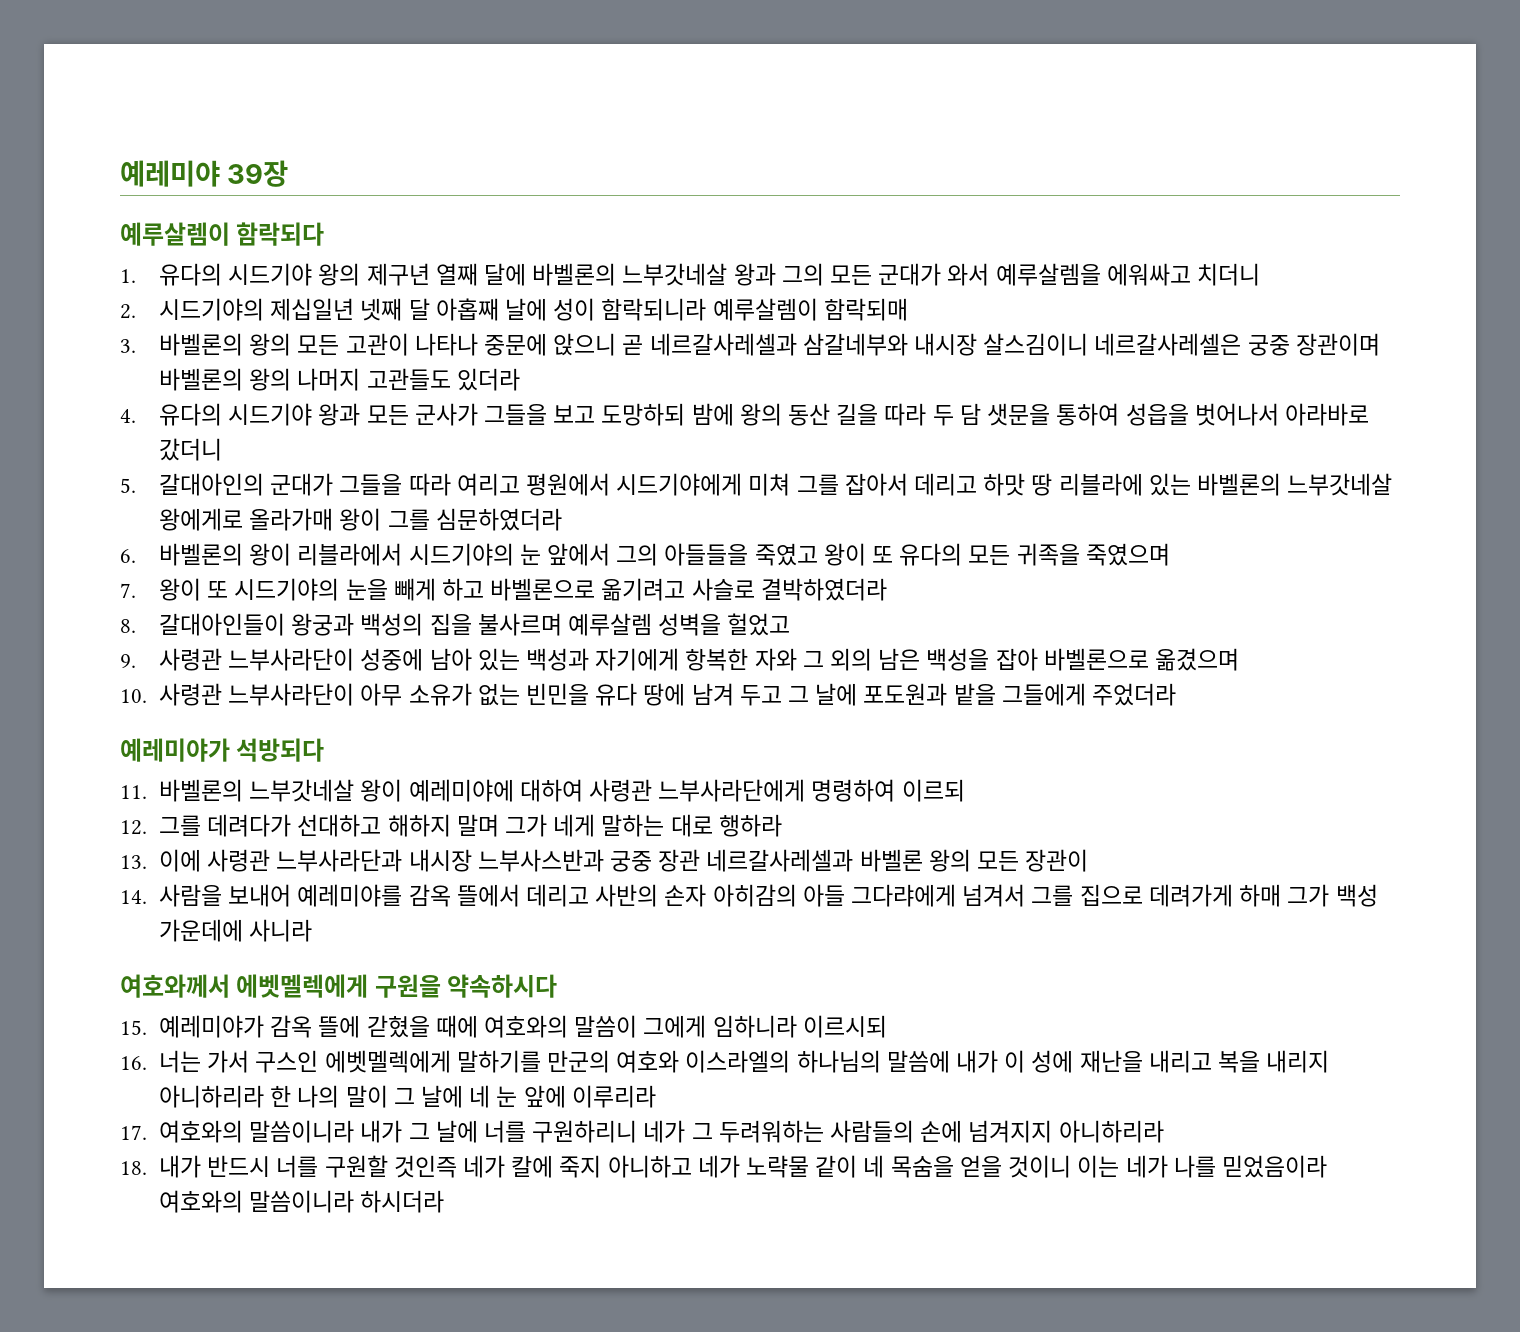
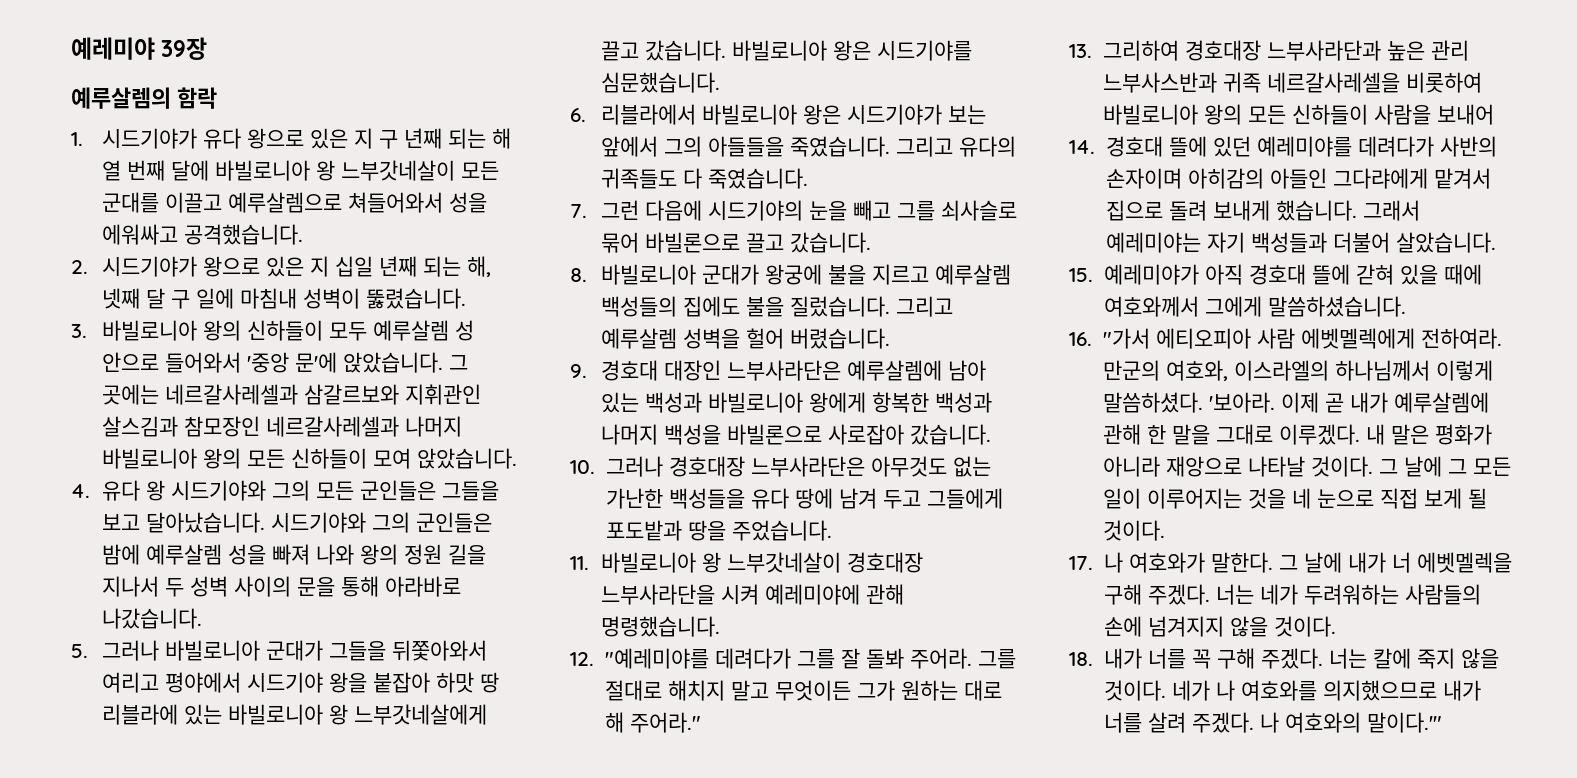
[120,222,325,246] 예루살렘이 함락되다 -> [71,87,217,109] 예루살렘의 함락
[158,263,1261,286] [120,298,908,321] [120,333,1380,356] [158,368,520,391] [120,403,1369,426] [158,438,222,461] [120,473,1393,496] [158,508,562,531] [120,543,1170,566] [120,578,887,601] [120,613,791,636] [120,648,1240,671] [120,683,1177,706] [120,738,325,762] [120,779,965,802] [120,814,782,837] [120,849,1089,872] [120,884,1378,907] [158,919,313,942] [120,974,558,998] [120,1015,887,1038] [120,1050,1330,1073] [158,1085,656,1108] [120,1120,713,1143] 유다의 시드기야 왕의 제구년 열째 달에 바벨론의 느부갓네살 왕과 그의 모든 군대가 와서 예루살렘을 에워싸고 치더니 // 2. 시드기야의 제십일년 넷째 달 아홉째 날에 성이 함락되니라 예루살렘이 함락되매 // 3. 바벨론의 왕의 모든 고관이 나타나 중문에 앉으니 곧 네르갈사레셀과 삼갈네부와 내시장 살스김이니 네르갈사레셀은 궁중 장관이며 바벨론의 왕의 나머지 고관들도 있더라 // 4. 유다의 시드기야 왕과 모든 군사가 그들을 보고 도망하되 밤에 왕의 동산 길을 따라 두 담 샛문을 통하여 성읍을 벗어나서 아라바로 갔더니 // 5. 갈대아인의 군대가 그들을 따라 여리고 평원에서 시드기야에게 미쳐 그를 잡아서 데리고 하맛 땅 리블라에 있는 바벨론의 느부갓네살 왕에게로 올라가매 왕이 그를 심문하였더라 // 6. 바벨론의 왕이 리블라에서 시드기야의 눈 앞에서 그의 아들들을 죽였고 왕이 또 유다의 모든 귀족을 죽였으며 // 7. 왕이 또 시드기야의 눈을 빼게 하고 바벨론으로 옮기려고 사슬로 결박하였더라 // 8. 갈대아인들이 왕궁과 백성의 집을 불사르며 예루살렘 성벽을 헐었고 // 9. 사령관 느부사라단이 성중에 남아 있는 백성과 자기에게 항복한 자와 그 외의 남은 백성을 잡아 바벨론으로 옮겼으며 // 10. 사령관 느부사라단이 아무 소유가 없는 빈민을 유다 땅에 남겨 두고 그 날에 포도원과 밭을 그들에게 주었더라 // 예레미야가 석방되다 // 11. 바벨론의 느부갓네살 왕이 예레미야에 대하여 사령관 느부사라단에게 명령하여 이르되 // 12. 그를 데려다가 선대하고 해하지 말며 그가 네게 말하는 대로 행하라 // 13. 이에 사령관 느부사라단과 내시장 느부사스반과 궁중 장관 네르갈사레셀과 바벨론 왕의 모든 장관이 // 14. 사람을 보내어 예레미야를 감옥 뜰에서 데리고 사반의 손자 아히감의 아들 그다랴에게 넘겨서 그를 집으로 데려가게 하매 그가 백성 가운데에 사니라 // 여호와께서 에벳멜렉에게 구원을 약속하시다 // 15. 예레미야가 감옥 뜰에 갇혔을 때에 여호와의 말씀이 그에게 임하니라 이르시되 // 16. 너는 가서 구스인 에벳멜렉에게 말하기를 만군의 여호와 이스라엘의 하나님의 말씀에 내가 이 성에 재난을 내리고 복을 내리지 아니하리라 한 나의 말이 그 날에 네 눈 앞에 이루리라 // 17. 여호와의 말씀이니라 내가 그 날에 너를 구원하리니 네가 그 -> [101,128,511,149] [101,160,499,181] [101,192,487,213] [101,224,303,245] [71,256,491,277] [101,288,466,309] [71,320,474,341] [101,352,468,373] [101,384,481,405] [101,416,462,437] [101,448,517,469] [71,480,499,501] [101,512,492,533] [101,544,486,565] [101,576,461,597] [101,608,202,629] [71,640,487,661] [101,672,499,693] [101,704,487,725] [600,40,972,61] [600,72,720,93] [570,104,986,125] [600,136,1016,157] [600,168,808,189] [570,200,1017,221] [600,232,871,253] [570,264,1011,285] [600,296,953,317] [600,328,890,349] [570,360,986,381] [600,392,992,413] [600,424,991,445] [570,456,991,477] [605,488,1003,509] [605,520,832,541] [570,552,923,573] [600,584,904,605] [600,616,720,637] [570,648,1016,669] [604,680,1002,701] [604,712,701,733] [1069,40,1469,61] [1102,72,1482,93] [1102,104,1494,125] [1069,136,1497,157] [1105,168,1491,189] [1105,200,1420,221] [1105,232,1496,253] [1069,264,1482,285] [1103,296,1406,317] [1069,328,1502,349] [1102,360,1493,381] [1102,392,1489,413] [1102,424,1492,445] [1102,456,1511,477] [1102,488,1487,509] [1102,520,1165,541] [1069,552,1512,573] [1103,584,1298,605] 시드기야가 유다 왕으로 있은 지 구 년째 되는 해 열 번째 달에 바빌로니아 왕 느부갓네살이 모든 군대를 이끌고 예루살렘으로 쳐들어와서 성을 에워싸고 공격했습니다. // 2. 시드기야가 왕으로 있은 지 십일 년째 되는 해, 넷째 달 구 일에 마침내 성벽이 뚫렸습니다. // 3. 바빌로니아 왕의 신하들이 모두 예루살렘 성 안으로 들어와서 '중앙 문'에 앉았습니다. 그 곳에는 네르갈사레셀과 삼갈르보와 지휘관인 살스김과 참모장인 네르갈사레셀과 나머지 바빌로니아 왕의 모든 신하들이 모여 앉았습니다. // 4. 유다 왕 시드기야와 그의 모든 군인들은 그들을 보고 달아났습니다. 시드기야와 그의 군인들은 밤에 예루살렘 성을 빠져 나와 왕의 정원 길을 지나서 두 성벽 사이의 문을 통해 아라바로 나갔습니다. // 5. 그러나 바빌로니아 군대가 그들을 뒤쫓아와서 여리고 평야에서 시드기야 왕을 붙잡아 하맛 땅 리블라에 있는 바빌로니아 왕 느부갓네살에게 끌고 갔습니다. 바빌로니아 왕은 시드기야를 심문했습니다. // 6. 리블라에서 바빌로니아 왕은 시드기야가 보는 앞에서 그의 아들들을 죽였습니다. 그리고 유다의 귀족들도 다 죽였습니다. // 7. 그런 다음에 시드기야의 눈을 빼고 그를 쇠사슬로 묶어 바빌론으로 끌고 갔습니다. // 8. 바빌로니아 군대가 왕궁에 불을 지르고 예루살렘 백성들의 집에도 불을 질렀습니다. 그리고 예루살렘 성벽을 헐어 버렸습니다. // 9. 경호대 대장인 느부사라단은 예루살렘에 남아 있는 백성과 바빌로니아 왕에게 항복한 백성과 나머지 백성을 바빌론으로 사로잡아 갔습니다. // 10. 그러나 경호대장 느부사라단은 아무것도 없는 가난한 백성들을 유다 땅에 남겨 두고 그들에게 포도밭과 땅을 주었습니다. // 11. 바빌로니아 왕 느부갓네살이 경호대장 느부사라단을 시켜 예레미야에 관해 명령했습니다. // 12. "예레미야를 데려다가 그를 잘 돌봐 주어라. 그를 절대로 해치지 말고 무엇이든 그가 원하는 대로 해 주어라." // 13. 그리하여 경호대장 느부사라단과 높은 관리 느부사스반과 귀족 네르갈사레셀을 비롯하여 바빌로니아 왕의 모든 신하들이 사람을 보내어 // 14. 경호대 뜰에 있던 예레미야를 데려다가 사반의 손자이며 아히감의 아들인 그다랴에게 맡겨서 집으로 돌려 보내게 했습니다. 그래서 예레미야는 자기 백성들과 더불어 살았습니다. // 15. 예레미야가 아직 경호대 뜰에 갇혀 있을 때에 여호와께서 그에게 말씀하셨습니다. // 16. "가서 에티오피아 사람 에벳멜렉에게 전하여라. 만군의 여호와, 이스라엘의 하나님께서 이렇게 말씀하셨다. '보아라. 이제 곧 내가 예루살렘에 관해 한 말을 그대로 이루겠다. 내 말은 평화가 아니라 재앙으로 나타날 것이다. 그 날에 그 모든 일이 이루어지는 것을 네 눈으로 직접 보게 될 것이다. // 17. 나 여호와가 말한다. 그 날에 내가 너 에벳멜렉을 구해 주겠다. 너는 네가
[1058,1120,1164,1143] 아니하리라 -> [1229,616,1336,637] 않을 것이다.
[207,1155,1327,1178] [158,1190,445,1213] 반드시 너를 구원할 것인즉 네가 칼에 죽지 아니하고 네가 노략물 같이 네 목숨을 얻을 것이니 이는 네가 나를 믿었음이라 여호와의 말씀이니라 하시더라 -> [1147,648,1499,669] [1103,680,1481,701] [1103,712,1442,733] 너를 꼭 구해 주겠다. 너는 칼에 죽지 않을 것이다. 네가 나 여호와를 의지했으므로 내가 너를 살려 주겠다. 나 여호와의 말이다.'"

